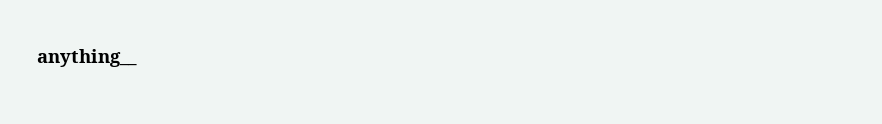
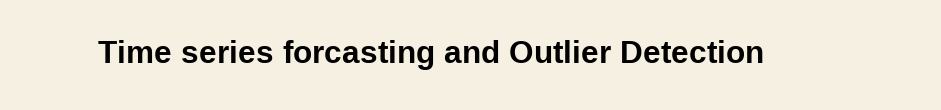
[37,49,137,67] anything__ -> [98,40,764,70] Time series forcasting and Outlier Detection

